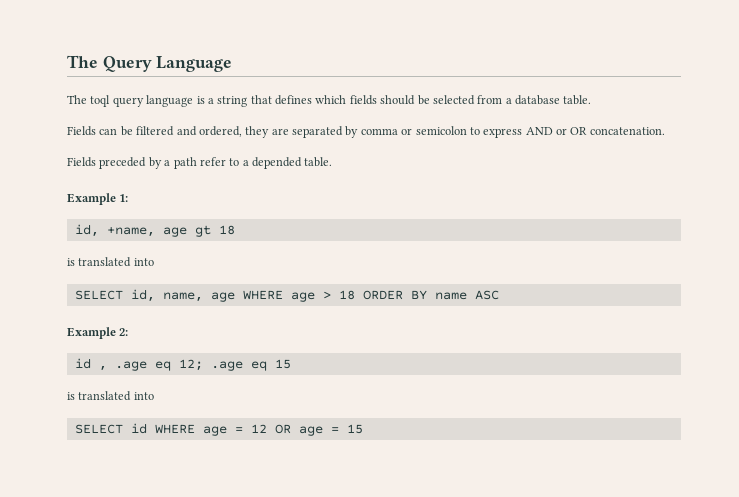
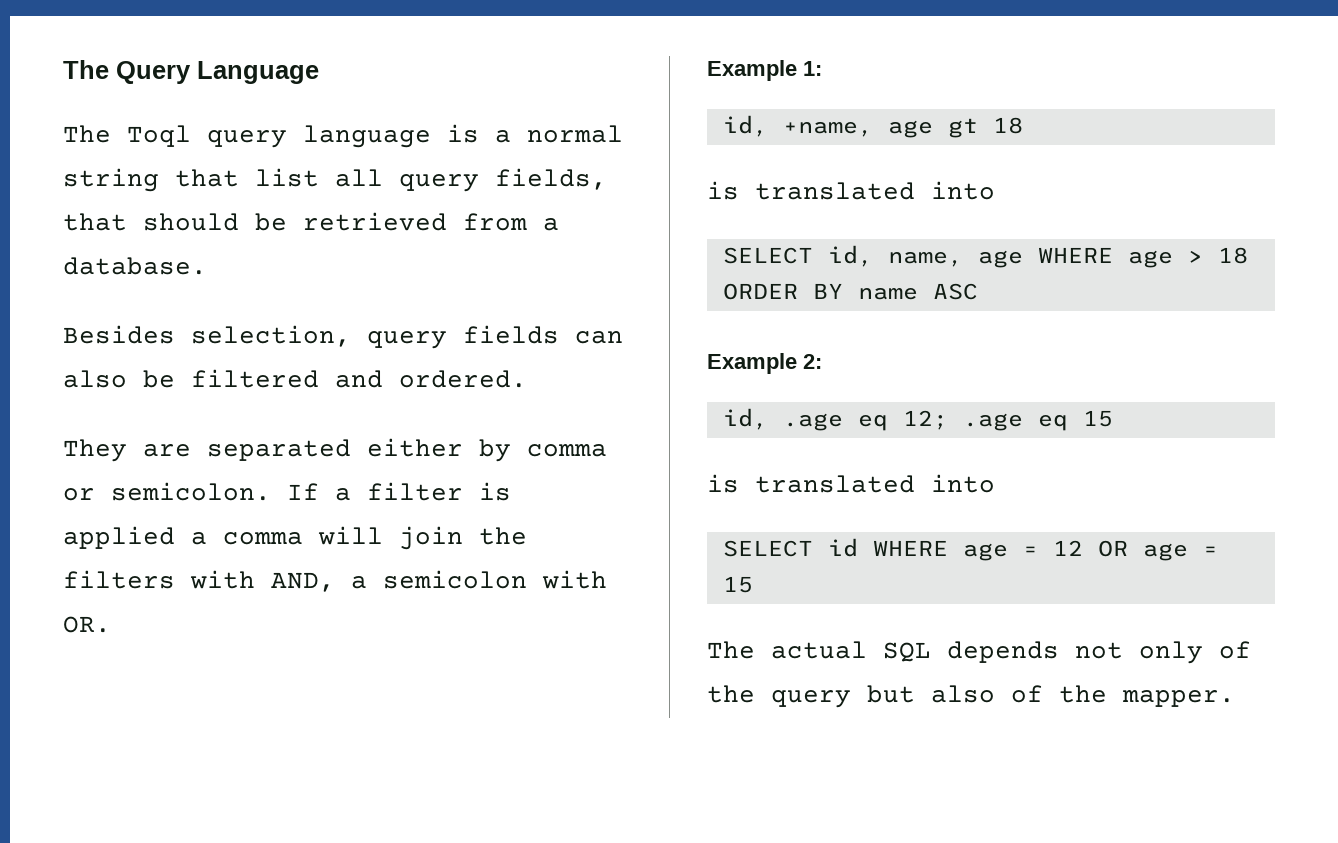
[90,95,111,107] toql -> [127,125,191,147] Toql
(214, 101) none -> [527,125,623,143] normal
[275,95,377,105] defines which fields -> [255,168,607,192] [63,213,127,231] list all query fields, that
[432,95,475,105] selected -> [303,212,447,231] retrieved
[515,95,592,105] [67,126,118,136] database table. // Fields can -> [63,257,207,275] [63,325,623,349] [63,370,127,388] database. // Besides selection, query fields can also
[198,126,270,138] ordered, they -> [399,370,527,388] [63,439,127,462] ordered. // They
(343, 132) none -> [367,438,463,457] either
[415,126,665,138] [67,157,333,169] semicolon to express AND or OR concatenation. // Fields preceded by a path refer to a depended table. -> [111,482,511,501] [63,526,527,550] [63,570,607,592] [63,616,111,633] semicolon. If a filter is applied a comma will join the filters with AND, a semicolon with OR.
[74,358,107,371] id , -> [722,408,768,430] id,
(363, 429) none -> [707,641,1251,664] [707,685,1235,708] // The actual SQL depends not only of the query but also of the mapper.

